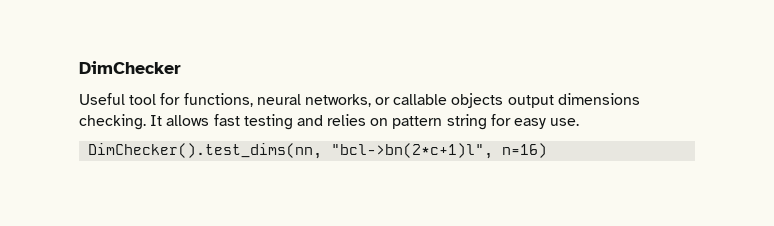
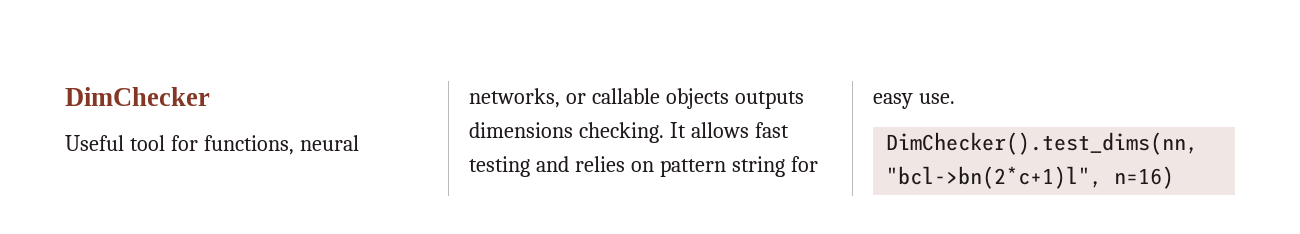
[507,95,554,108] output -> [734,91,804,109] outputs

